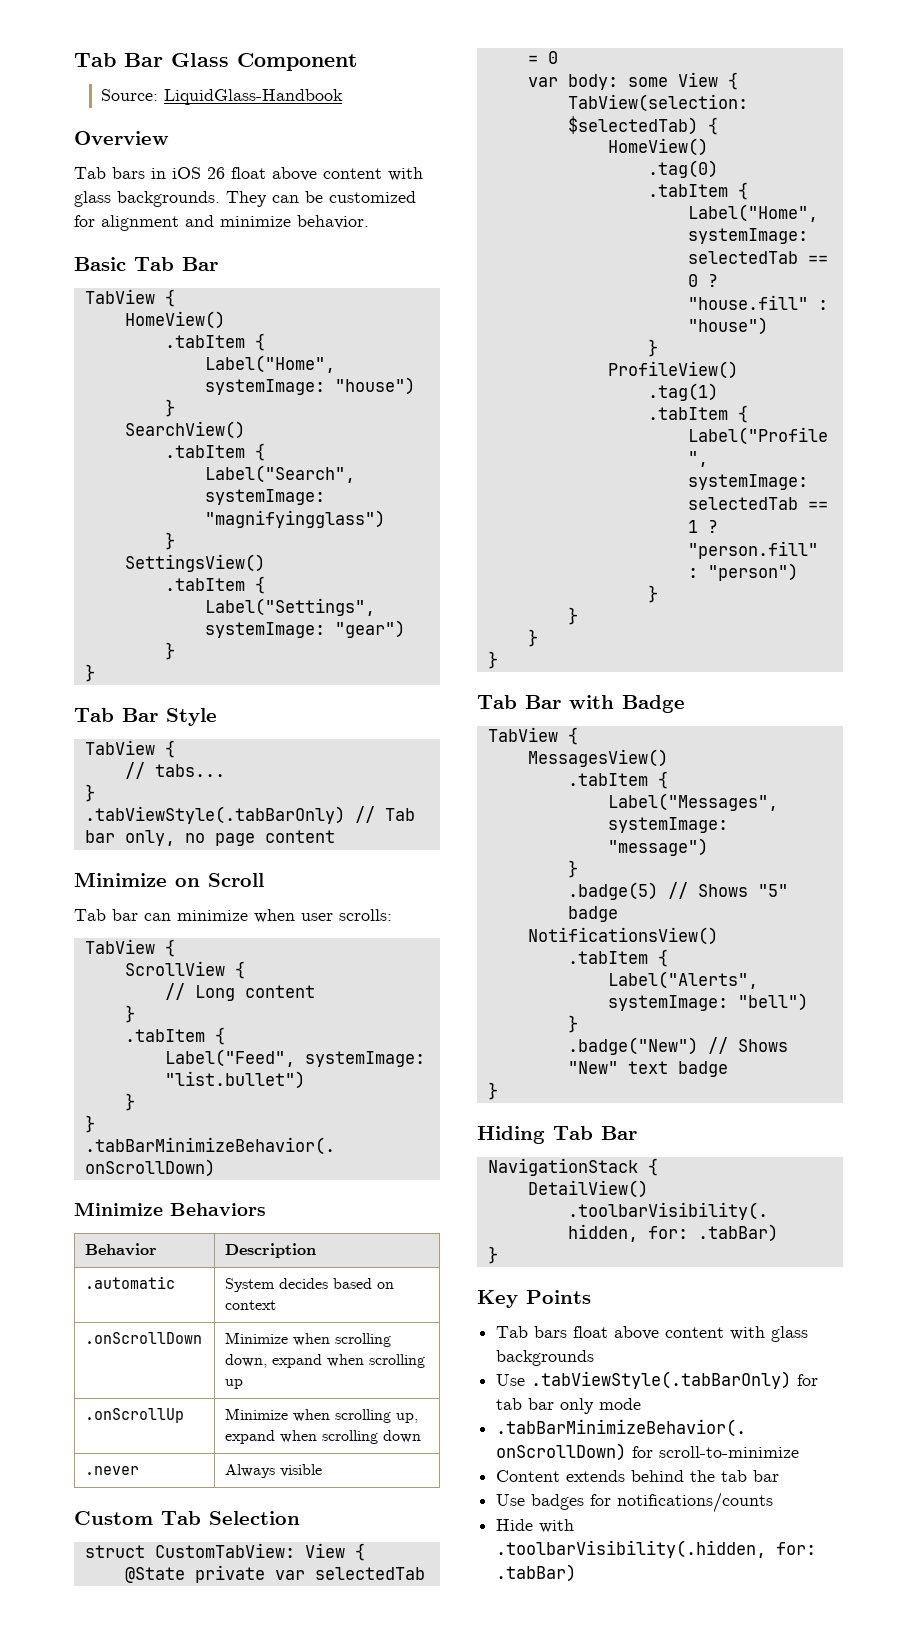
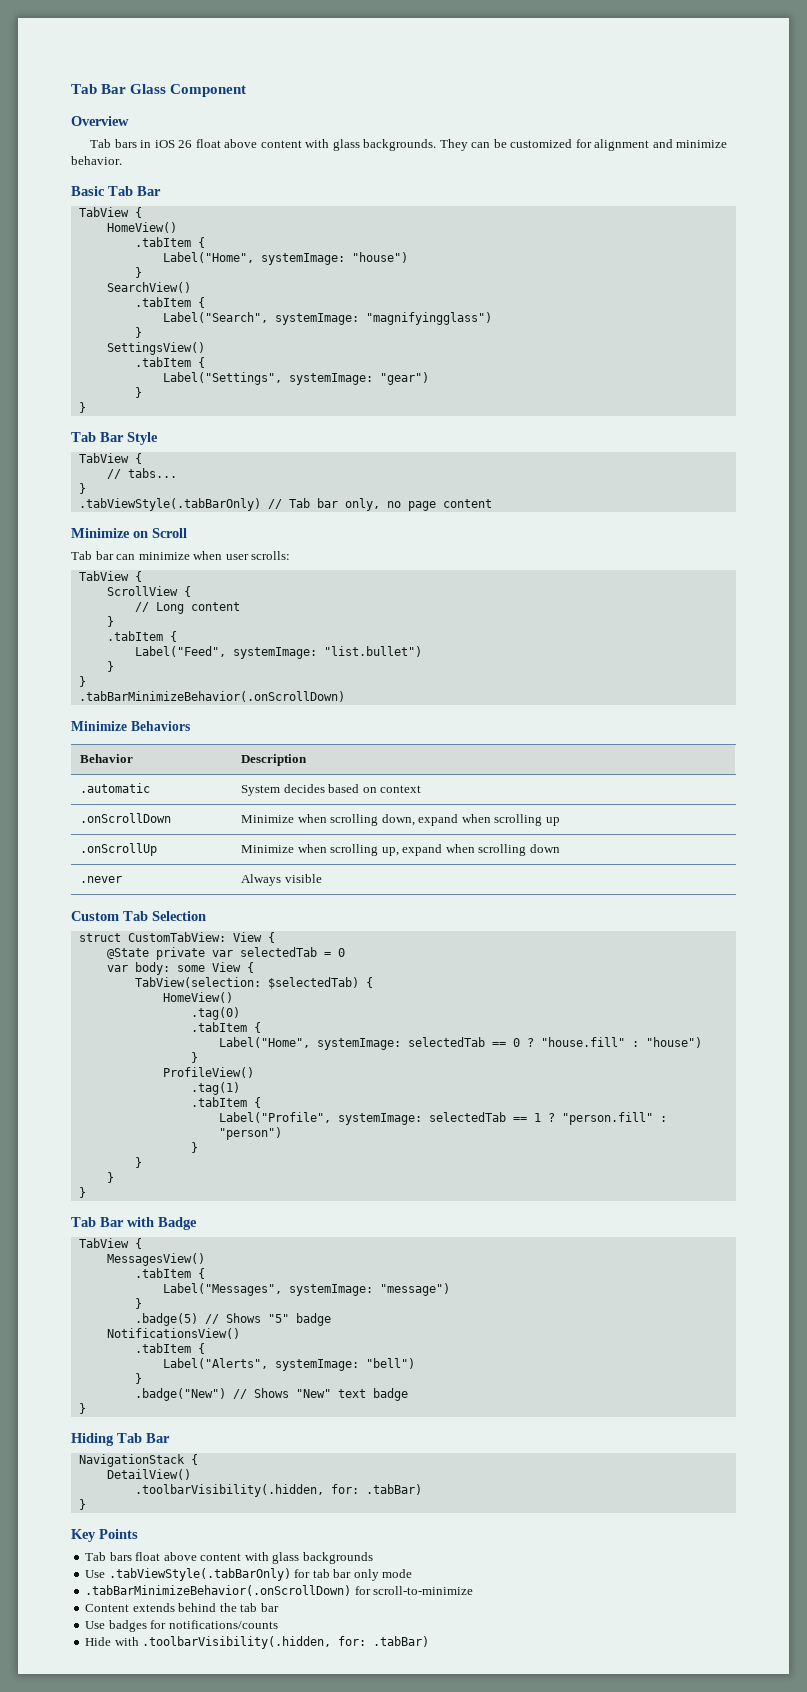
[101,89,344,105] // Source: LiquidGlass-Handbook -> (247, 90) none

